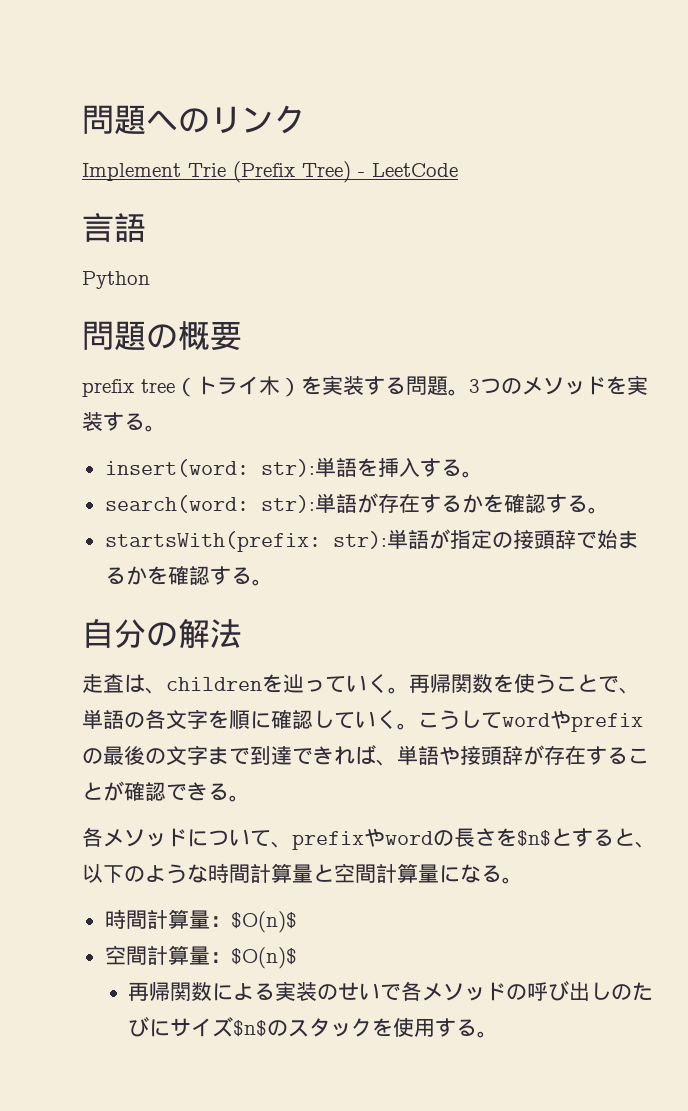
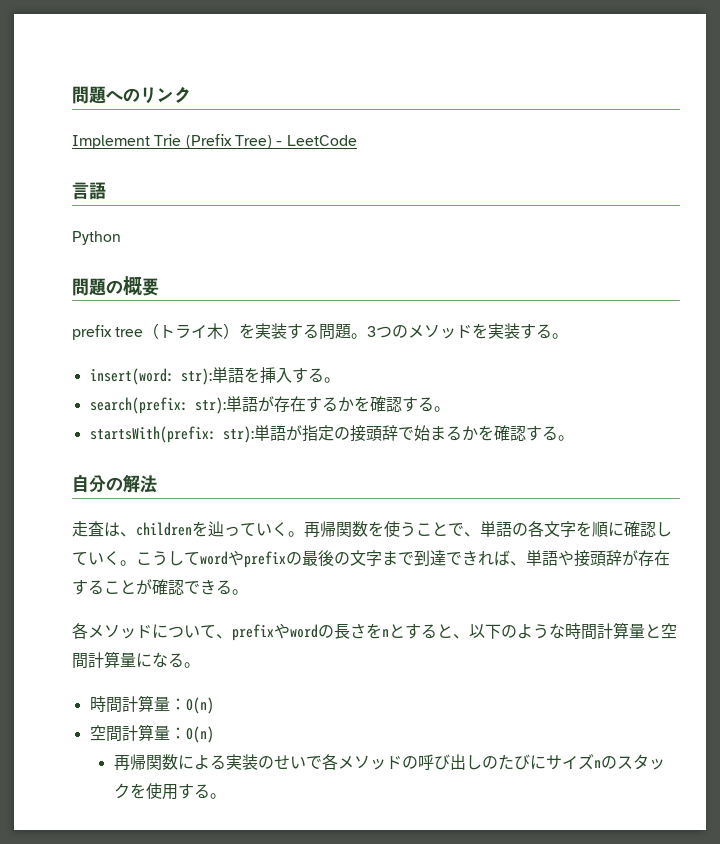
[104,495,249,513] search(word: -> [89,397,188,414] search(prefix:
[517,830,551,847] $n$ -> [382,629,389,637] n
[230,911,297,933] $O(n)$ -> [185,697,214,714] O(n)
[230,947,297,969] $O(n)$ -> [185,726,214,743] O(n)
[233,1020,268,1037] $n$ -> [593,760,601,768] n

